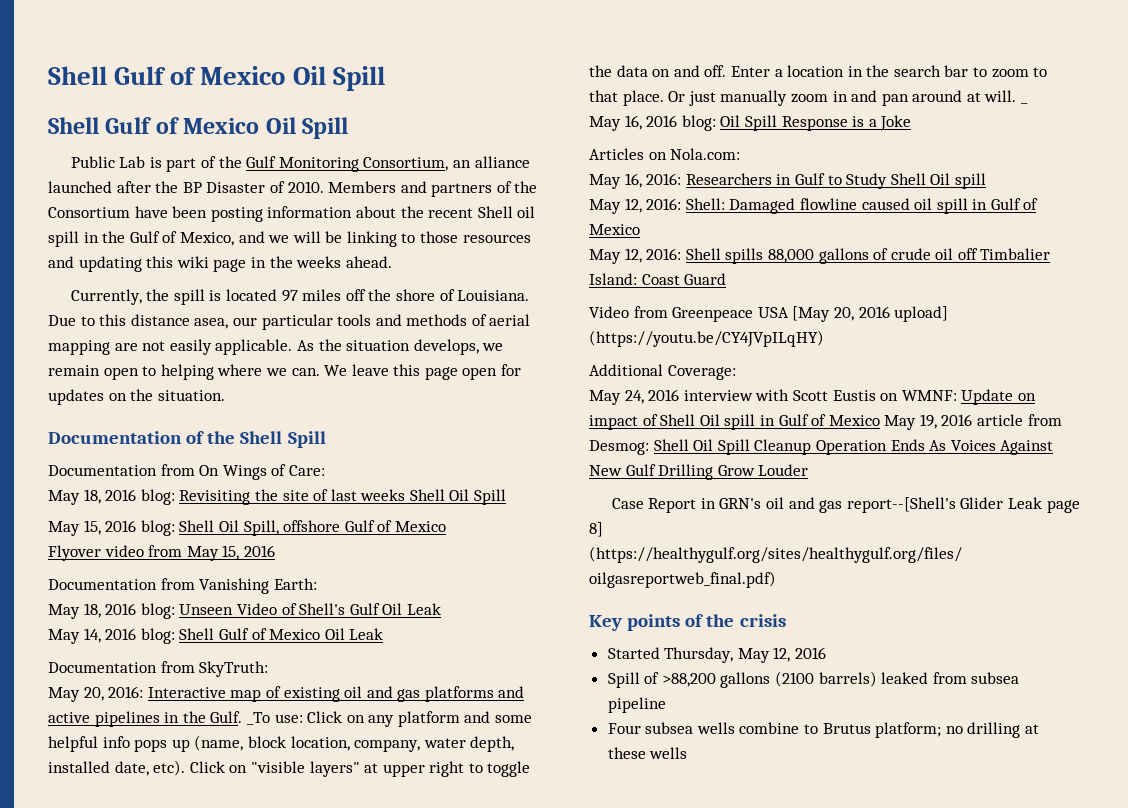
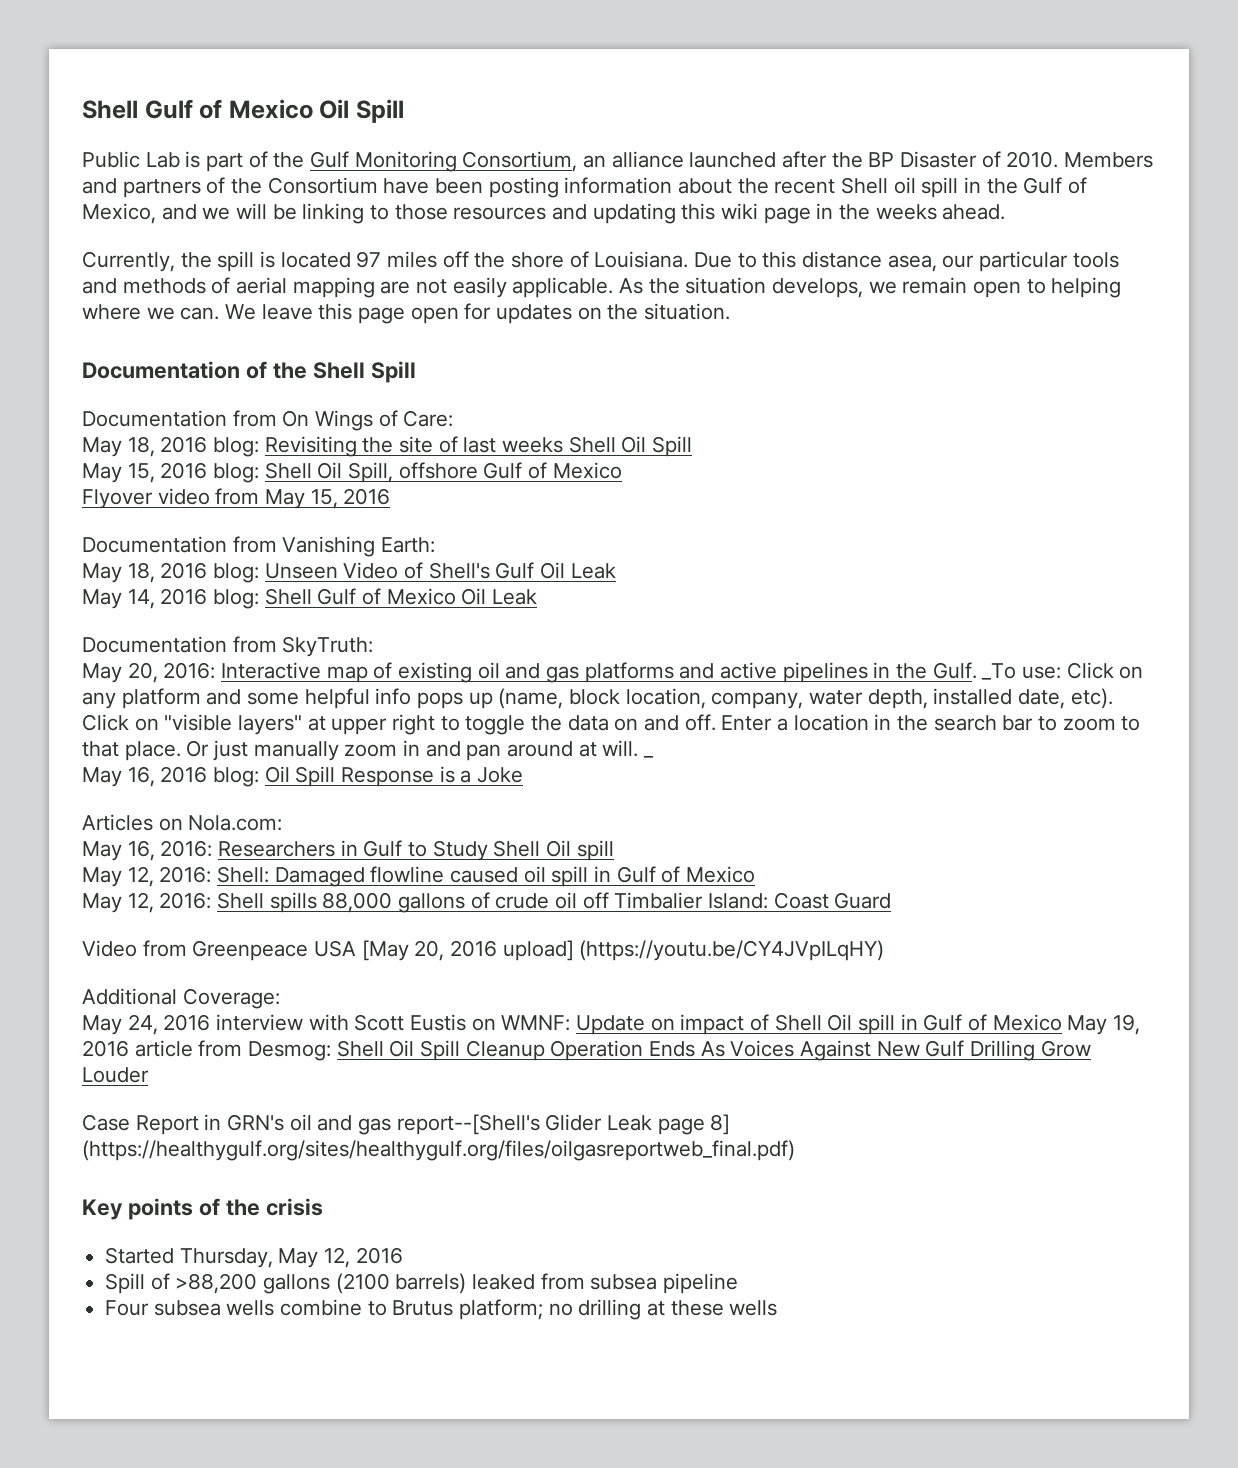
[48,66,385,91] [48,117,349,139] Shell Gulf of Mexico Oil Spill // Shell Gulf of Mexico Oil Spill -> [82,99,405,123] Shell Gulf of Mexico Oil Spill

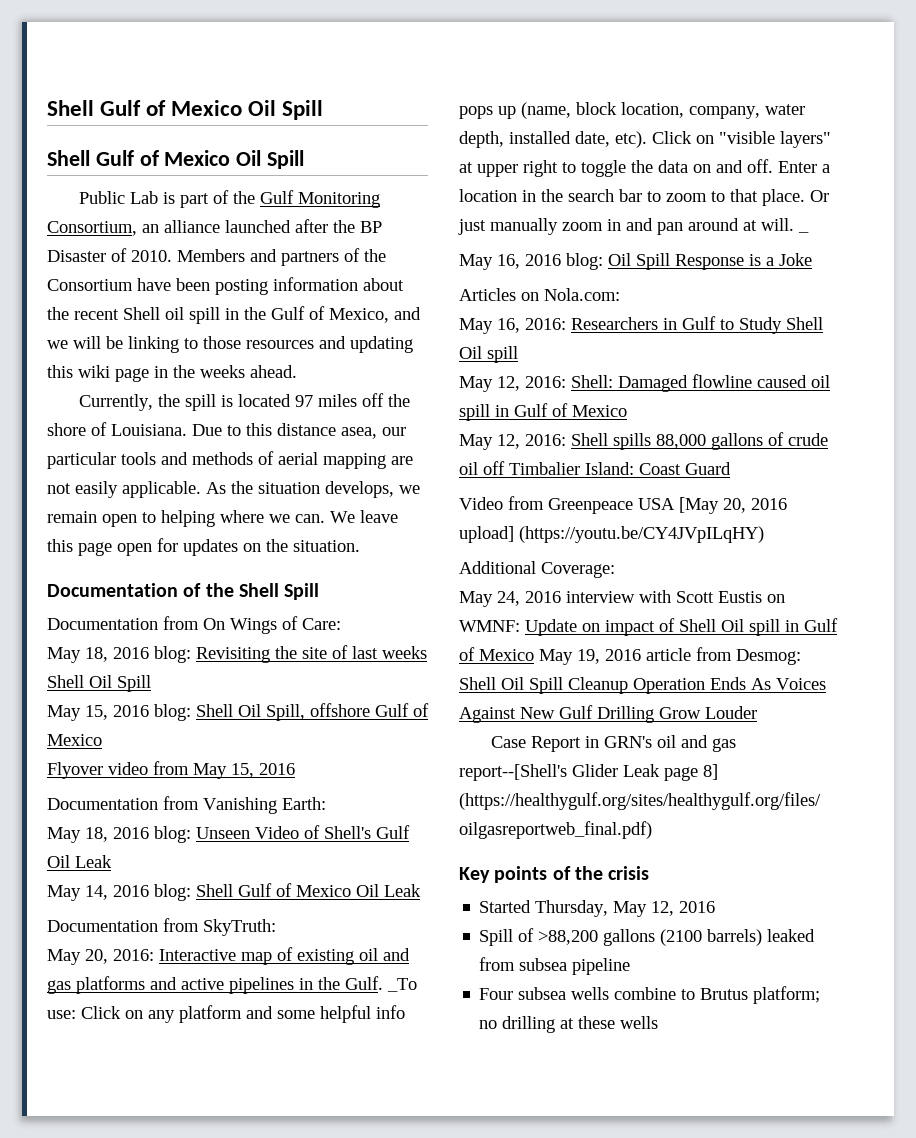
[82,99,405,123] Shell Gulf of Mexico Oil Spill -> [47,100,324,120] [47,150,305,169] Shell Gulf of Mexico Oil Spill // Shell Gulf of Mexico Oil Spill

